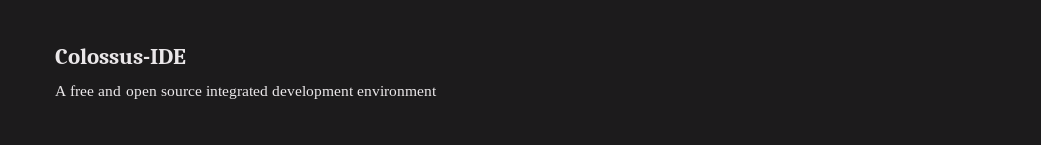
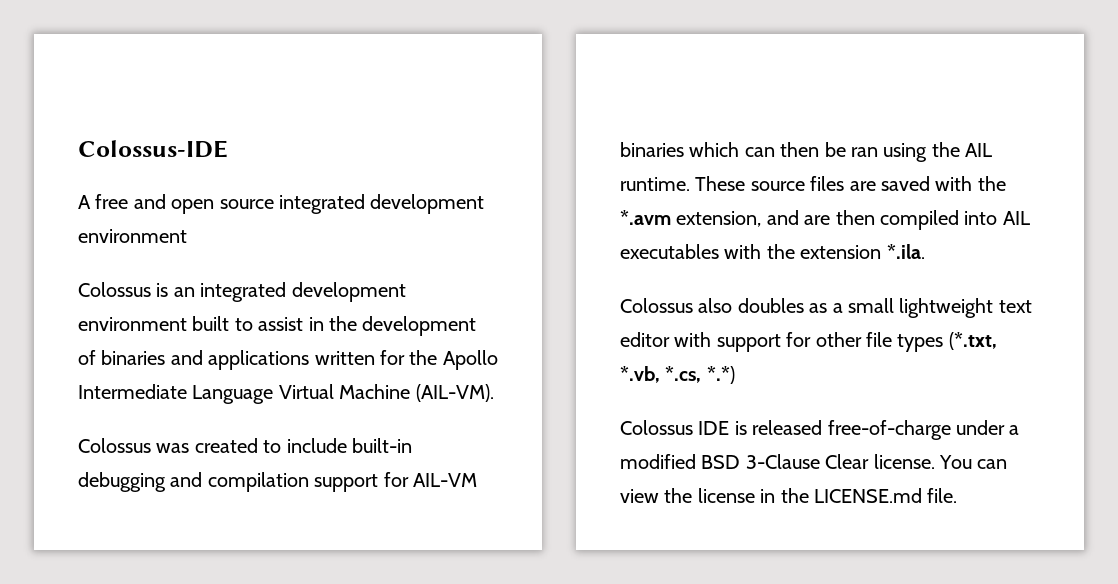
(438, 91) none -> [78,282,406,302] [78,316,477,336] [78,350,498,370] [78,384,494,404] [78,438,412,453] [78,472,477,492] [620,142,993,162] [620,176,1006,191] [620,210,1030,230] [620,244,925,259] [620,298,1032,318] [620,332,997,352] [620,366,735,384] [620,420,1020,440] [620,454,1008,469] [620,488,958,503] // Colossus is an integrated development environment built to assist in the development of binaries and applications written for the Apollo Intermediate Language Virtual Machine (AIL-VM). // Colossus was created to include built-in debugging and compilation support for AIL-VM binaries which can then be ran using the AIL runtime. These source files are saved with the *.avm extension, and are then compiled into AIL executables with the extension *.ila. // Colossus also doubles as a small lightweight text editor with support for other file types (*.txt, *.vb, *.cs, *.*) // Colossus IDE is released free-of-charge under a modified BSD 3-Clause Clear license. You can view the license in the LICENSE.md file.

